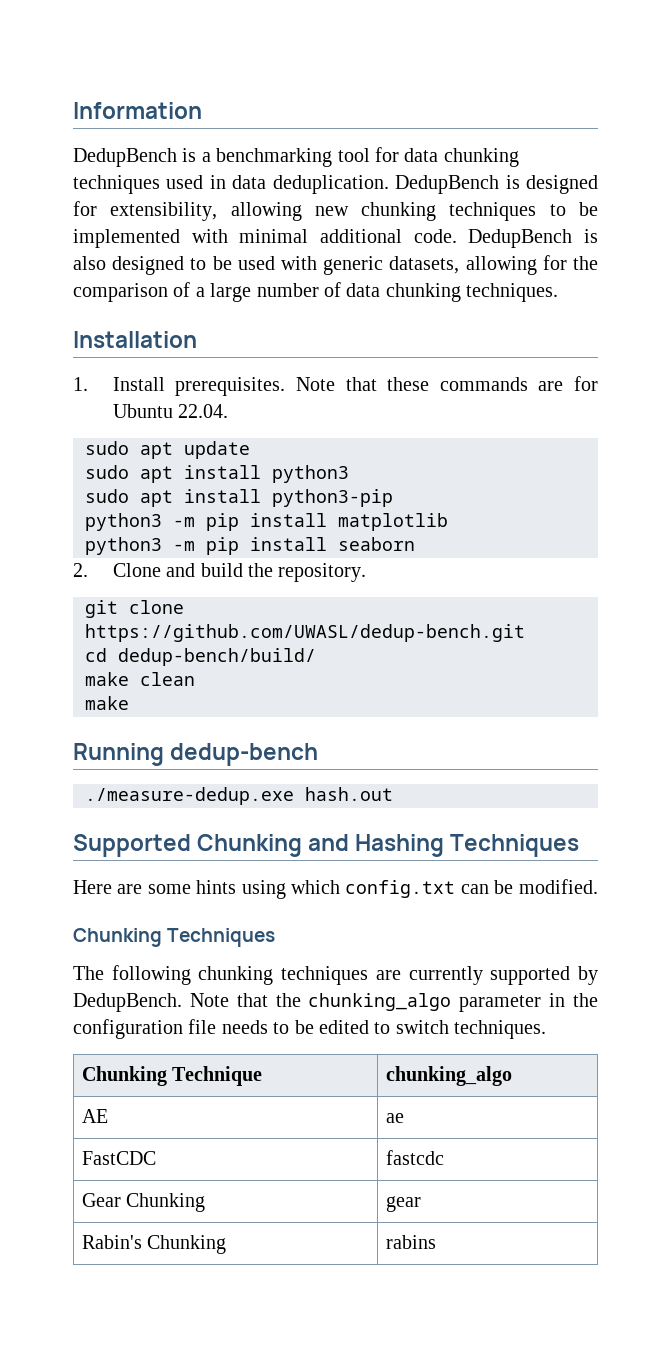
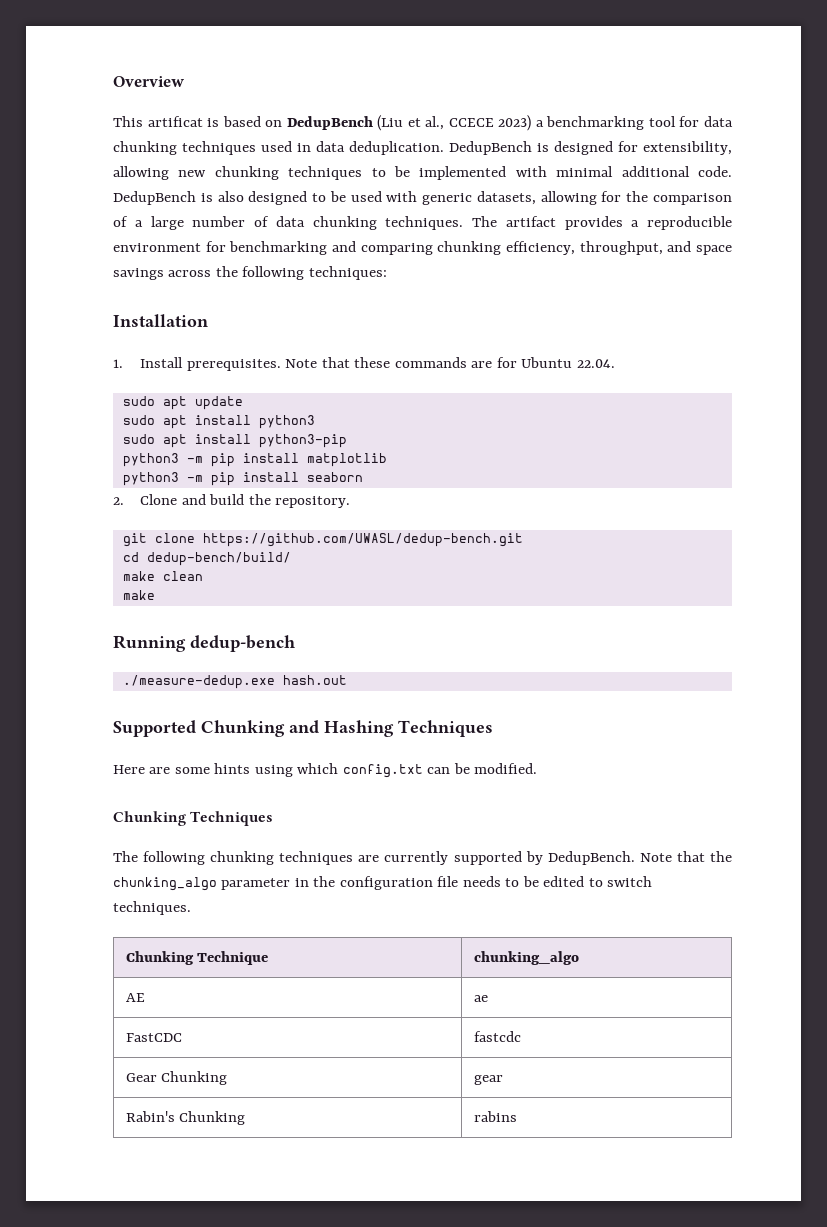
[73,102,202,119] [73,148,197,167] Information // DedupBench is -> [113,76,185,87] [113,115,532,131] Overview // This artificat is based on DedupBench (Liu et al., CCECE 2023)
(559, 292) none -> [472,216,732,230] [113,241,732,255] [113,266,387,280] The artifact provides a reproducible environment for benchmarking and comparing chunking efficiency, throughput, and space savings across the following techniques:

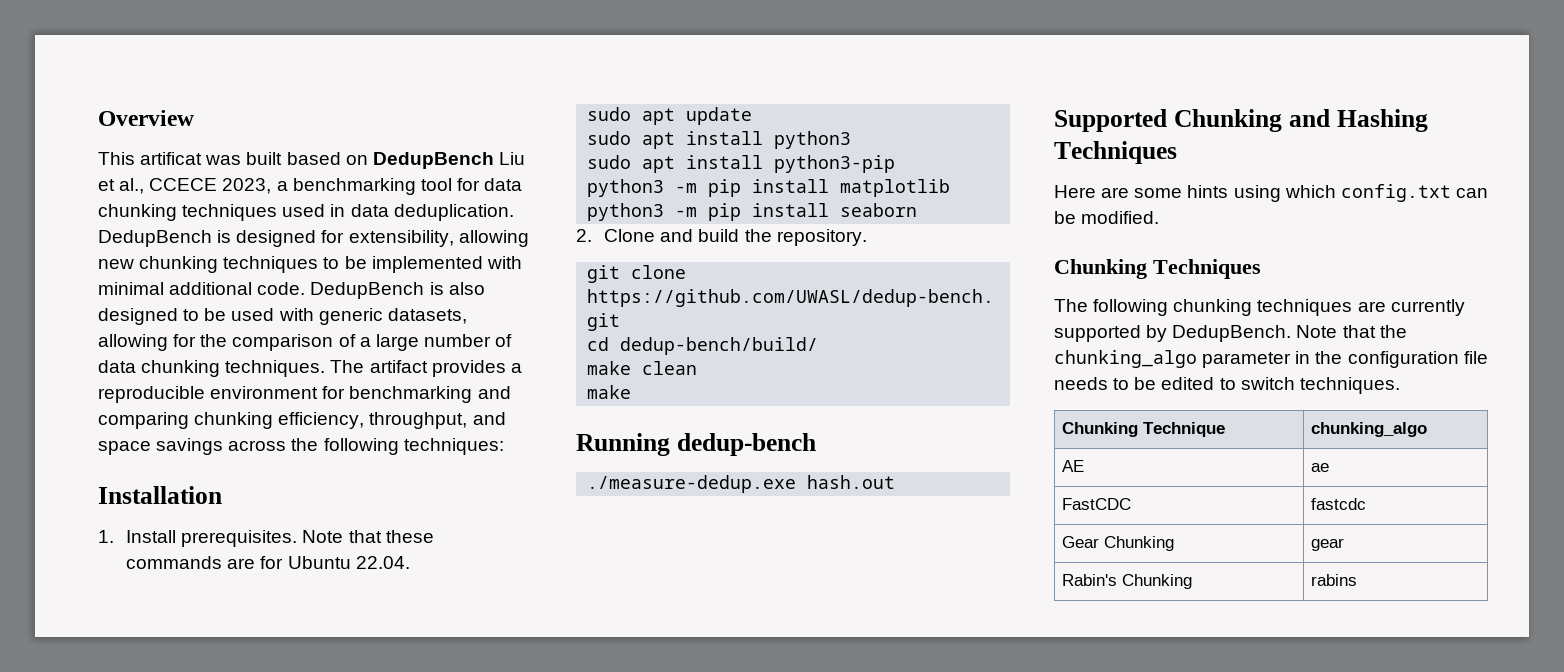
[207,118,220,127] is -> [205,152,283,165] was built
[377,115,404,131] (Liu -> [498,152,525,165] Liu
[498,115,532,131] 2023) -> [222,178,272,194] 2023,

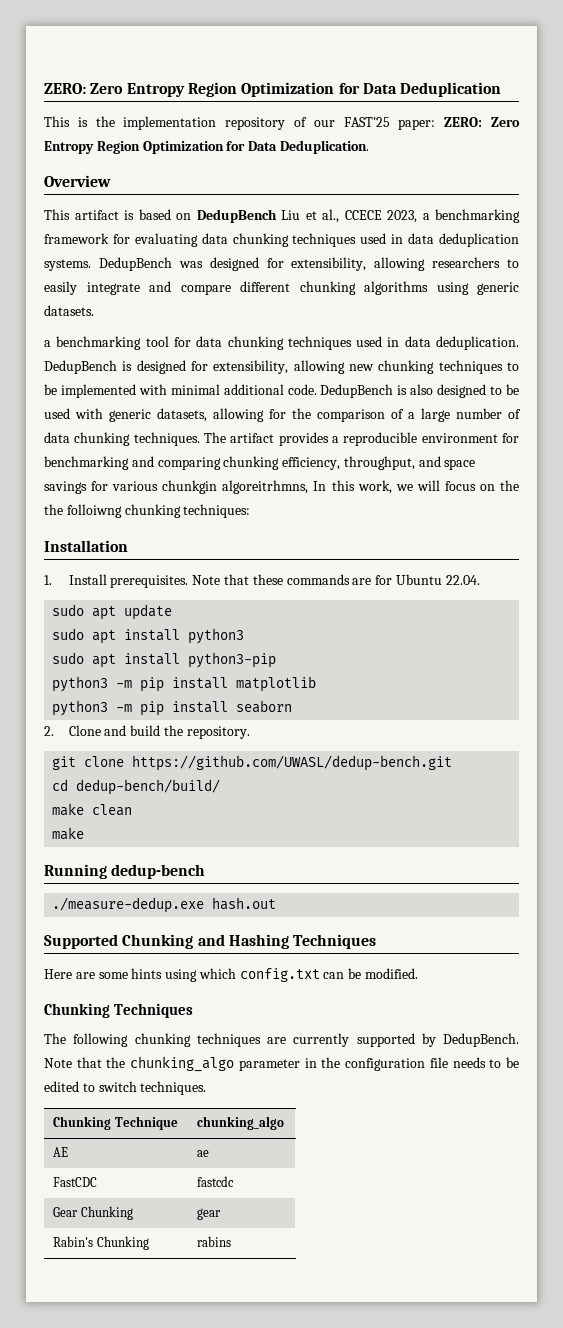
(98, 118) none -> [44,82,502,97] [44,116,520,130] [44,140,369,154] ZERO: Zero Entropy Region Optimization for Data Deduplication // This is the implementation repository of our FAST'25 paper: ZERO: Zero Entropy Region Optimization for Data Deduplication. //
[140,152,283,165] artificat was built -> [74,210,134,220] artifact is
(416, 186) none -> [44,233,520,247] [44,257,519,271] [44,281,519,295] [44,305,94,316] [44,336,142,350] framework for evaluating data chunking techniques used in data deduplication systems. DedupBench was designed for extensibility, allowing researchers to easily integrate and compare different chunking algorithms using generic datasets. // a benchmarking
[228,438,399,455] across the following -> [91,480,519,494] [44,504,181,518] for various chunkgin algoreitrhmns, In this work, we will focus on the the folloiwng chunking

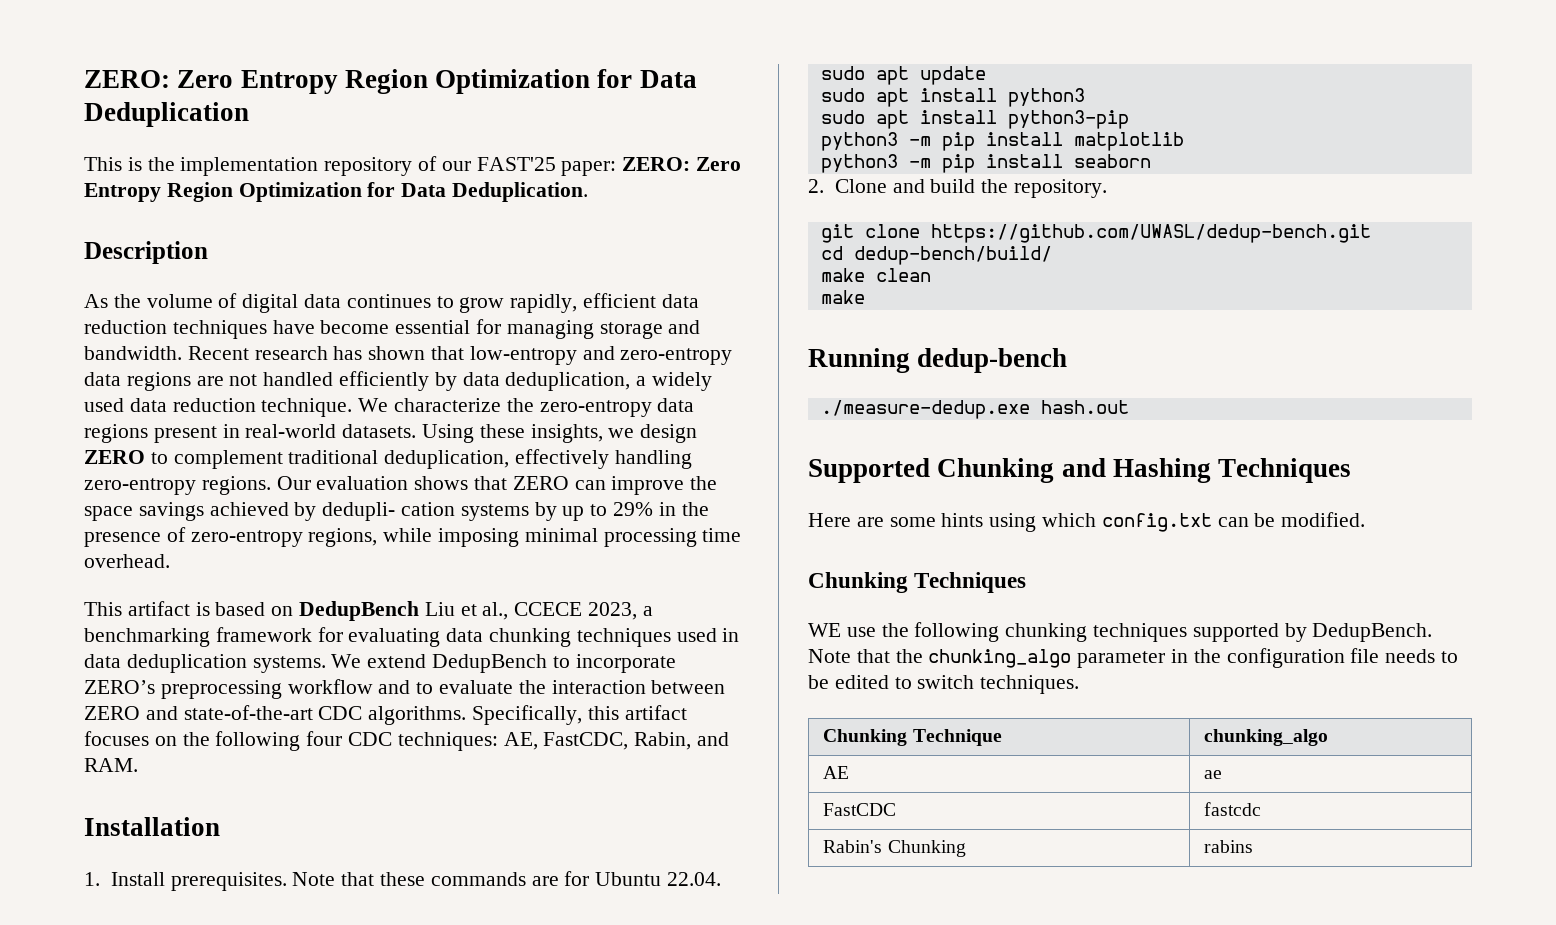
[44,175,111,187] Overview -> [84,241,208,264] [84,293,699,313] [84,319,701,339] [84,346,733,365] [84,371,713,391] [84,398,695,417] [84,424,698,443] [84,449,692,469] [84,476,718,495] [84,502,709,521] [84,527,742,547] [84,554,170,568] Description // As the volume of digital data continues to grow rapidly, efficient data reduction techniques have become essential for managing storage and bandwidth. Recent research has shown that low-entropy and zero-entropy data regions are not handled efficiently by data deduplication, a widely used data reduction technique. We characterize the zero-entropy data regions present in real-world datasets. Using these insights, we design ZERO to complement traditional deduplication, effectively handling zero-entropy regions. Our evaluation shows that ZERO can improve the space savings achieved by dedupli- cation systems by up to 29% in the presence of zero-entropy regions, while imposing minimal processing time overhead.
[98,257,519,271] [44,281,519,295] [44,305,94,316] [44,336,520,350] [44,360,519,374] [44,384,519,398] [44,408,521,422] [44,432,519,446] [44,456,476,470] [44,480,519,494] [44,504,251,518] DedupBench was designed for extensibility, allowing researchers to easily integrate and compare different chunking algorithms using generic datasets. // a benchmarking tool for data chunking techniques used in data deduplication. DedupBench is designed for extensibility, allowing new chunking techniques to be implemented with minimal additional code. DedupBench is also designed to be used with generic datasets, allowing for the comparison of a large number of data chunking techniques. The artifact provides a reproducible environment for benchmarking and comparing chunking efficiency, throughput, and space savings for various chunkgin algoreitrhmns, In this work, we will focus on the the folloiwng chunking techniques: -> [331,654,676,673] [84,679,726,699] [84,705,687,725] [84,731,730,751] [84,758,138,772] We extend DedupBench to incorporate ZERO’s preprocessing workflow and to evaluate the interaction between ZERO and state-of-the-art CDC algorithms. Specifically, this artifact focuses on the following four CDC techniques: AE, FastCDC, Rabin, and RAM.
[44,1033,66,1044] The -> [808,623,909,637] WE use the
[267,1033,350,1047] are currently -> (1188, 632) none
[53,1206,133,1220] [197,1208,222,1220] // Gear Chunking | gear -> (1262, 809) none

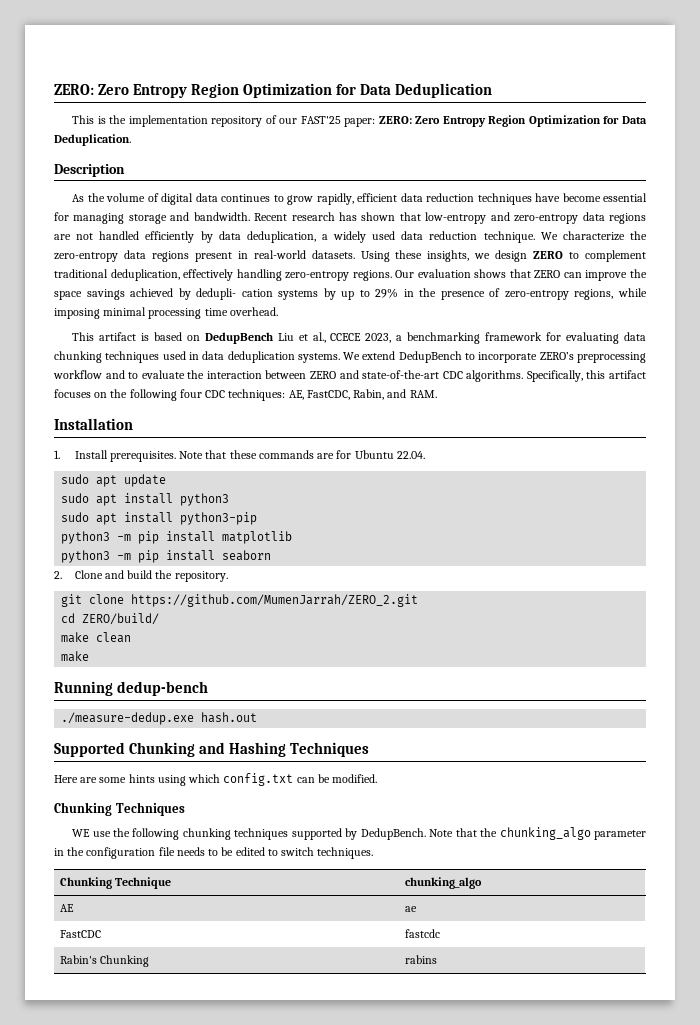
[930,224,1371,243] https://github.com/UWASL/dedup-bench.git -> [131,594,419,607] https://github.com/MumenJarrah/ZERO_2.git
[853,246,1052,265] dedup-bench/build/ -> [82,613,160,625] ZERO/build/

